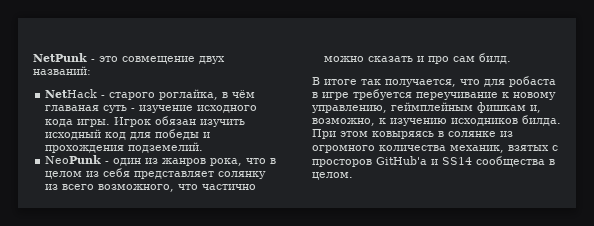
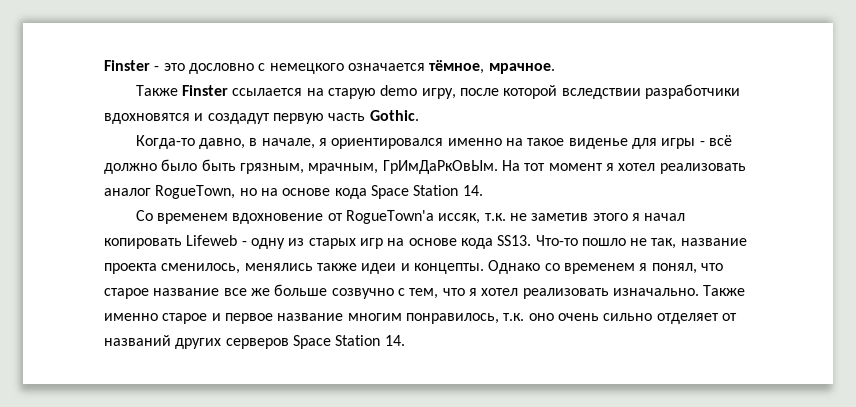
[33,53,87,62] NetPunk -> [104,60,150,71] Finster
[122,56,225,64] [33,66,91,75] [45,89,256,100] [45,105,258,113] [45,116,246,127] [45,129,211,140] [45,142,204,153] [45,155,277,166] [45,168,267,179] [45,184,257,192] [324,53,512,64] [312,76,556,87] [312,89,556,100] [312,102,541,113] [312,115,561,126] [312,129,513,139] [312,145,558,153] [312,156,555,167] [312,172,353,180] совмещение двух названий: // NetHack - старого роглайка, в чём главаная суть - изучение исходного кода игры. Игрок обязан изучить исходный код для победы и прохождения подземелий. // NeoPunk - один из жанров рока, что в целом из себя представляет солянку из всего возможного, что частично можно сказать и про сам билд. // В итоге так получается, что для робаста в игре требуется переучивание к новому управлению, геймплейным фишкам и, возможно, к изучению исходников билда. При этом ковыряясь в солянке из огромного количества механик, взятых с просторов GitHub'а и SS14 сообщества в целом. -> [188,60,555,74] [135,84,740,99] [104,110,419,124] [135,135,732,149] [104,159,746,174] [104,185,483,199] [135,210,686,224] [104,235,747,249] [104,260,723,274] [104,284,746,299] [104,313,737,324] [104,335,405,349] дословно с немецкого означается тёмное, мрачное. // Также Finster ссылается на старую demo игру, после которой вследствии разработчики вдохновятся и создадут первую часть Gothic. // Когда-то давно, в начале, я ориентировался именно на такое виденье для игры - всё должно было быть грязным, мрачным, ГрИмДаРкОвЫм. На тот момент я хотел реализовать аналог RogueTown, но на основе кода Space Station 14. // Со временем вдохновение от RogueTown'а иссяк, т.к. не заметив этого я начал копировать Lifeweb - одну из старых игр на основе кода SS13. Что-то пошло не так, название проекта сменилось, менялись также идеи и концепты. Однако со временем я понял, что старое название все же больше созвучно с тем, что я хотел реализовать изначально. Также именно старое и первое название многим понравилось, т.к. оно очень сильно отделяет от названий других серверов Space Station 14.

